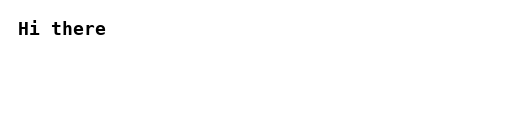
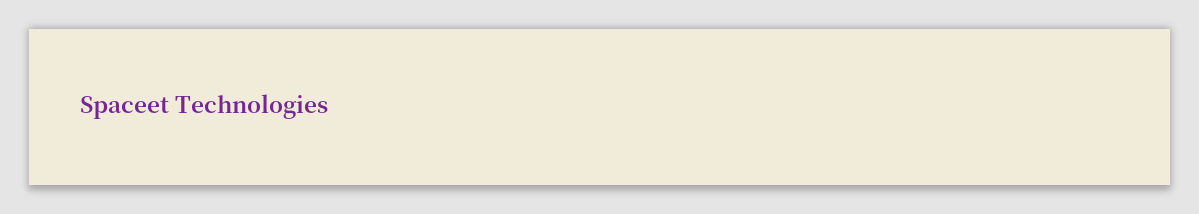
[18,20,106,35] Hi there -> [80,94,329,119] Spaceet Technologies

